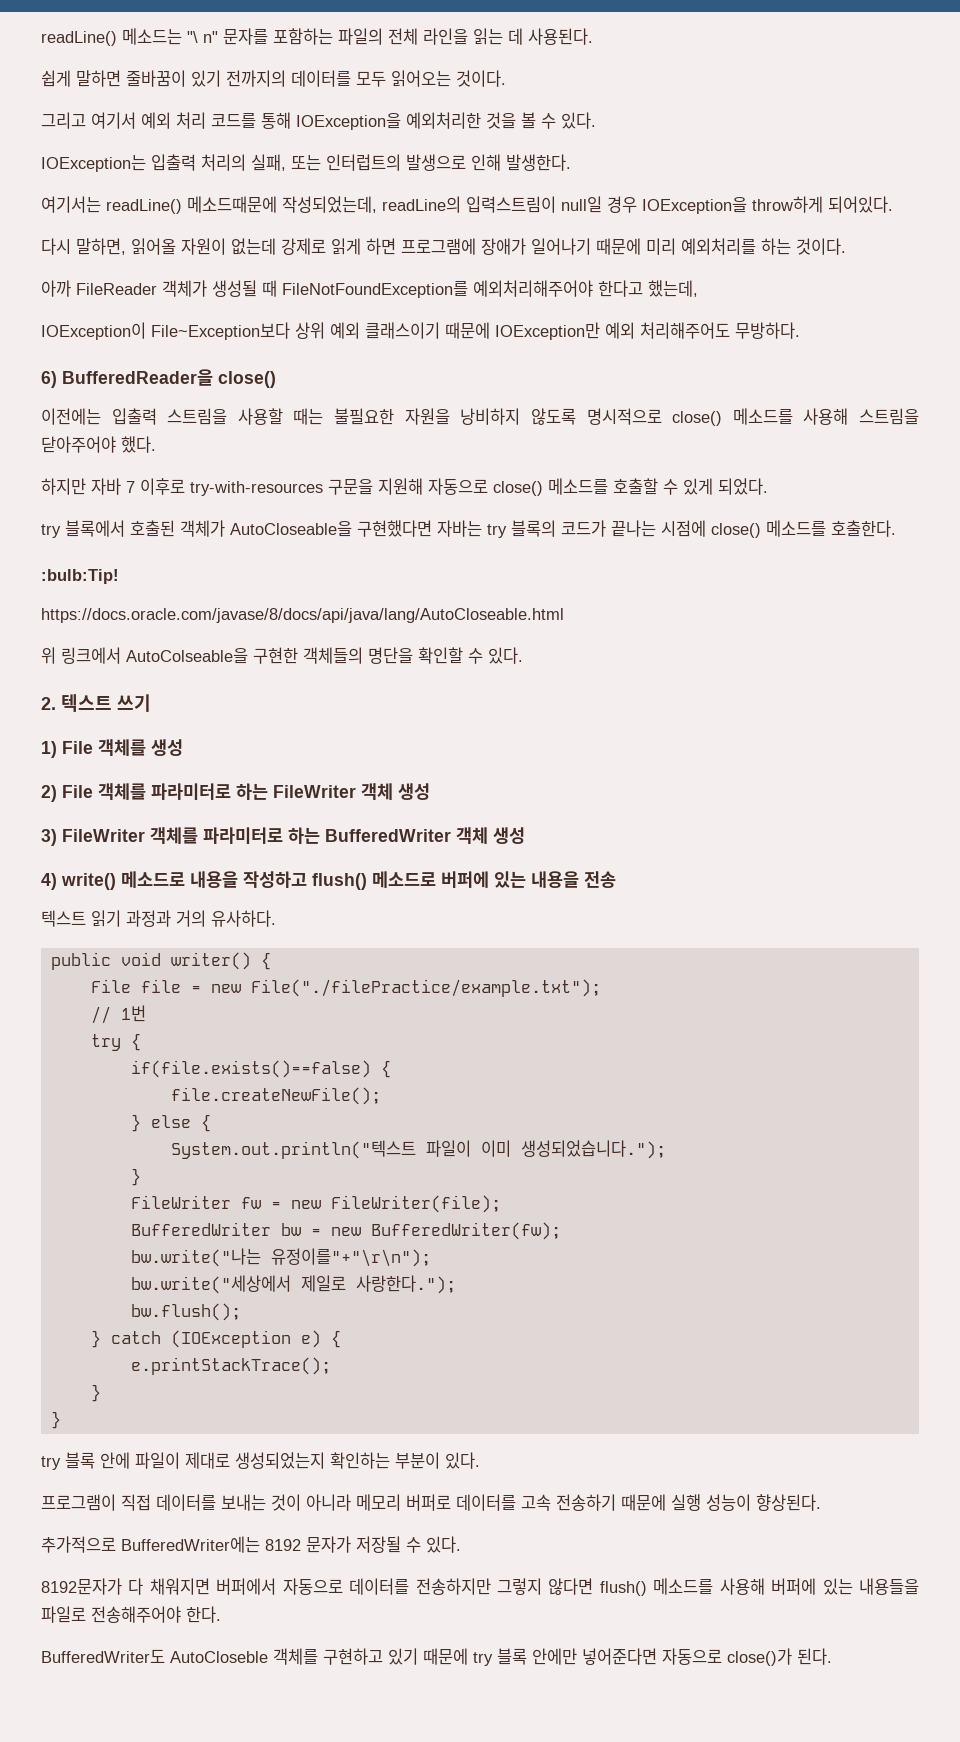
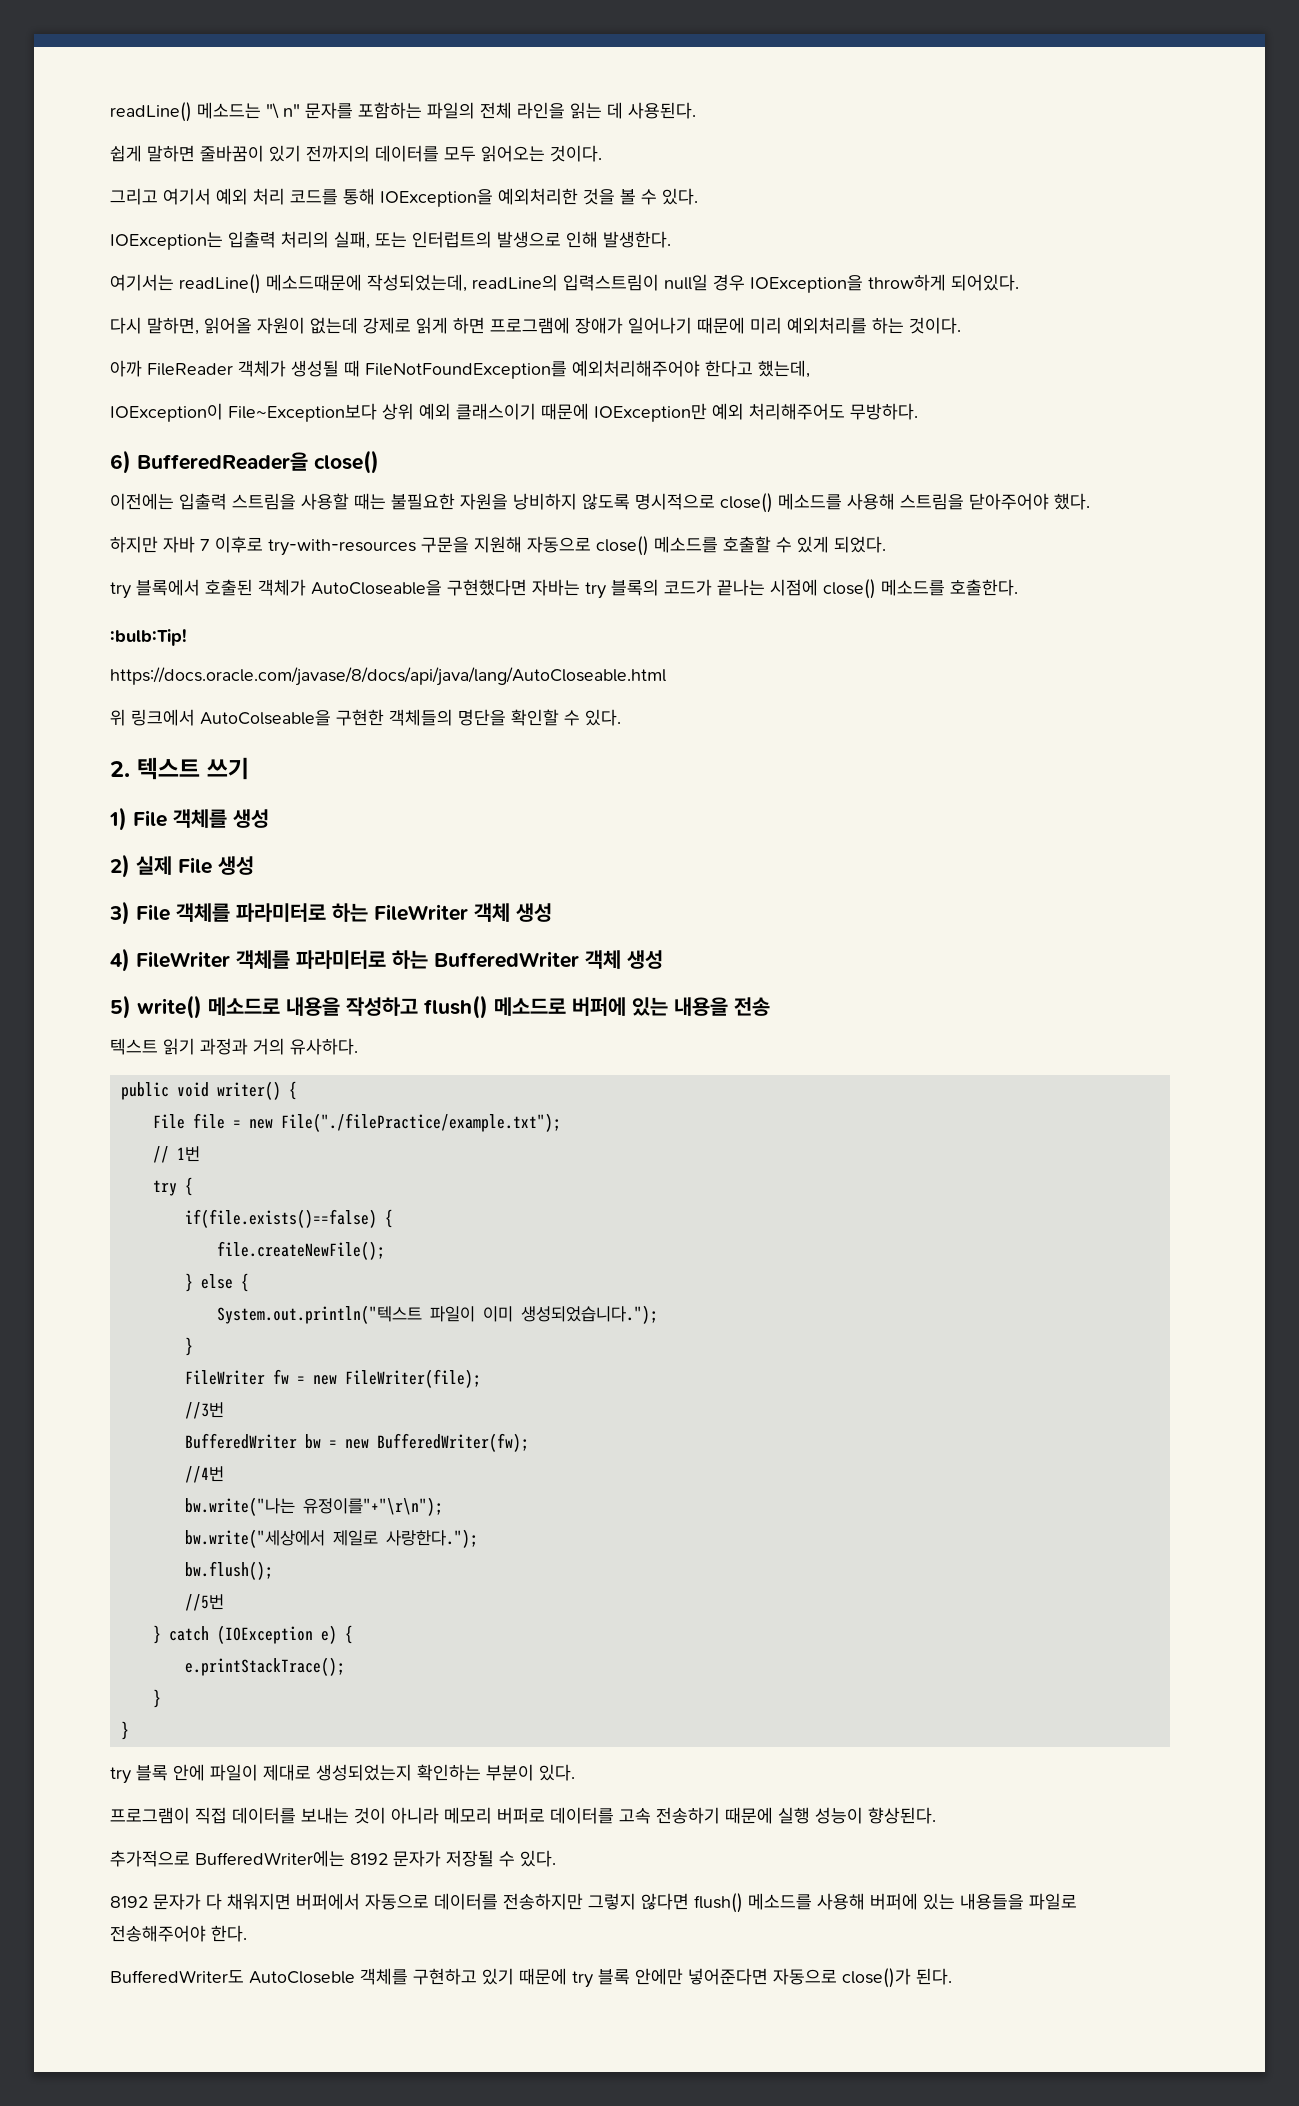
(57, 793) none -> [136,856,254,875] [109,901,130,925] 실제 File 생성 // 3)
[41,829,57,846] 3) -> [110,948,130,972] 4)
[41,873,57,890] 4) -> [110,995,131,1019] 5)
(501, 1204) none -> [184,1402,224,1419] // //3번
(561, 1231) none -> [184,1466,224,1483] // //4번
(241, 1312) none -> [184,1594,224,1611] // //5번
[41,1578,122,1595] 8192문자가 -> [110,1893,201,1910] 8192 문자가

